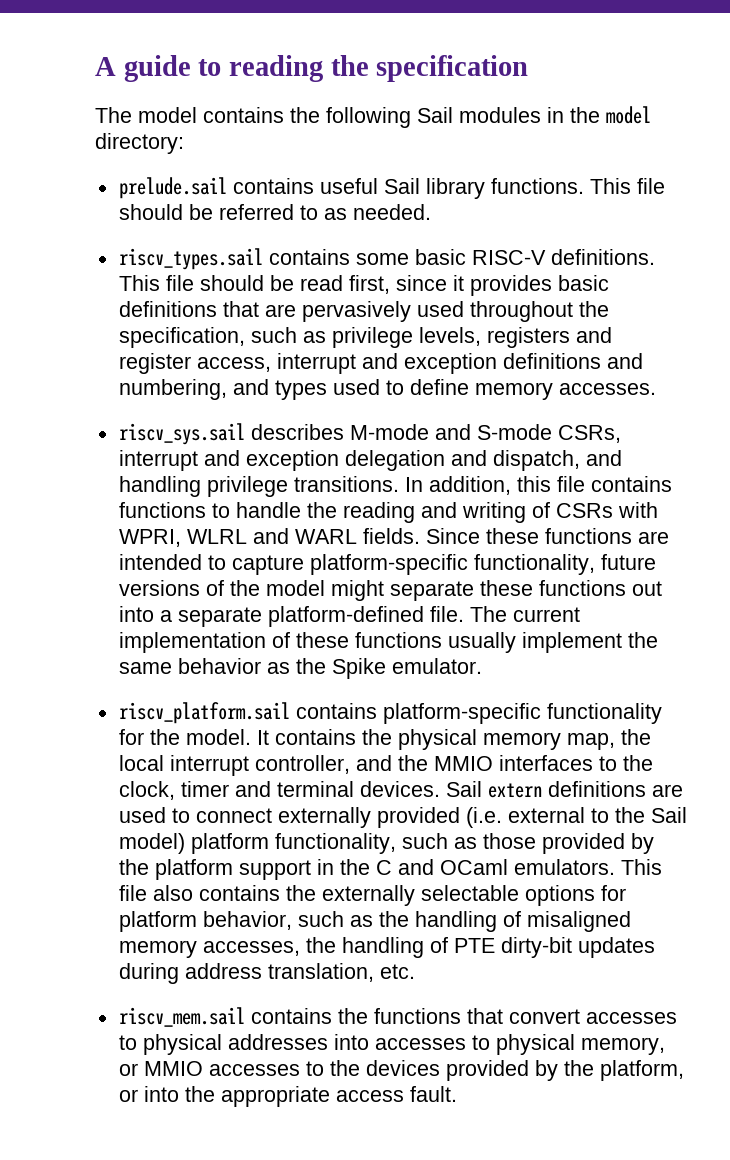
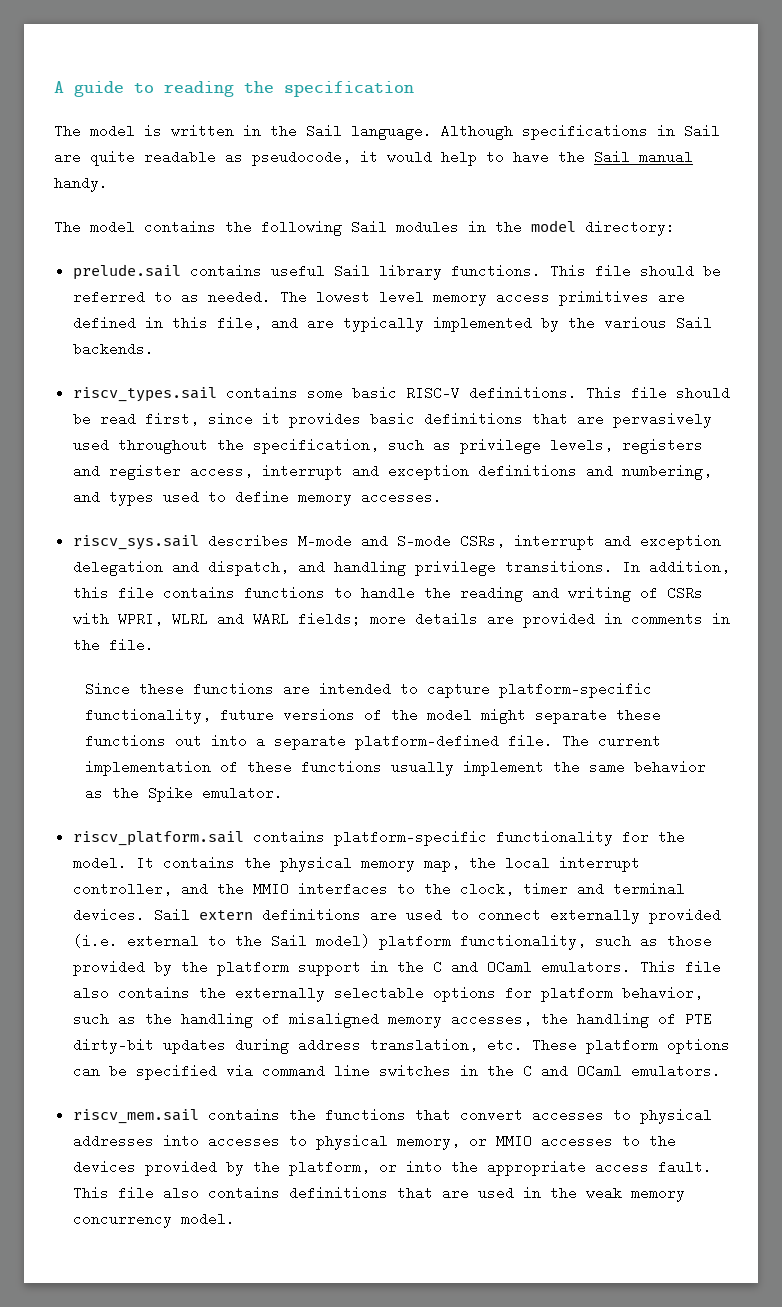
(529, 68) none -> [54,124,720,140] [54,150,693,166] [54,176,108,192] // The model is written in the Sail language. Although specifications in Sail are quite readable as pseudocode, it would help to have the Sail manual handy.
(431, 212) none -> [279,290,685,306] [72,316,712,332] [72,342,154,356] The lowest level memory access primitives are defined in this file, and are typically implemented by the various Sail backends.
[362,528,420,544] fields. -> [297,612,730,628] [72,638,154,652] fields; more details are provided in comments in the file. //
(415, 971) none -> [531,1038,730,1054] [72,1064,721,1080] These platform options can be specified via command line switches in the C and OCaml emulators.
(457, 1094) none -> [72,1186,685,1202] [72,1212,235,1228] This file also contains definitions that are used in the weak memory concurrency model.

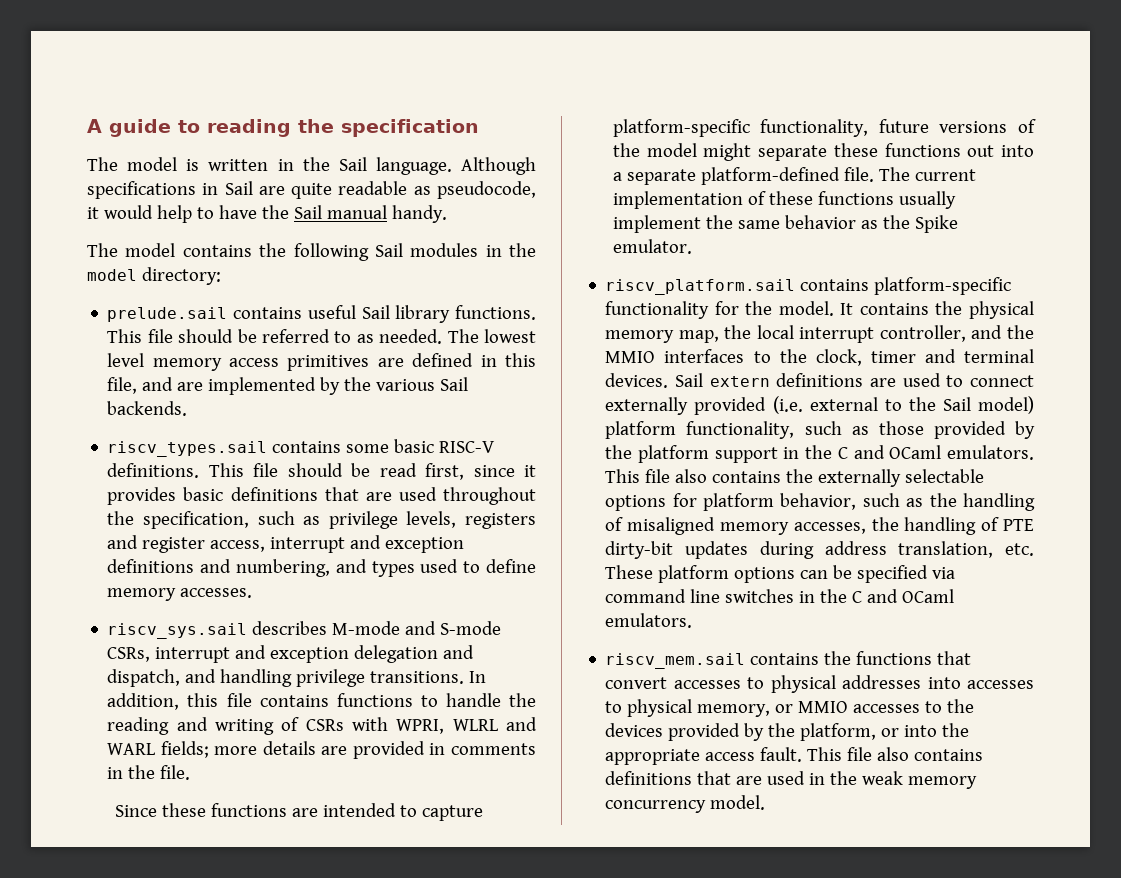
[342,316,424,332] typically -> (204, 386) none
[612,412,712,428] pervasively -> (392, 496) none

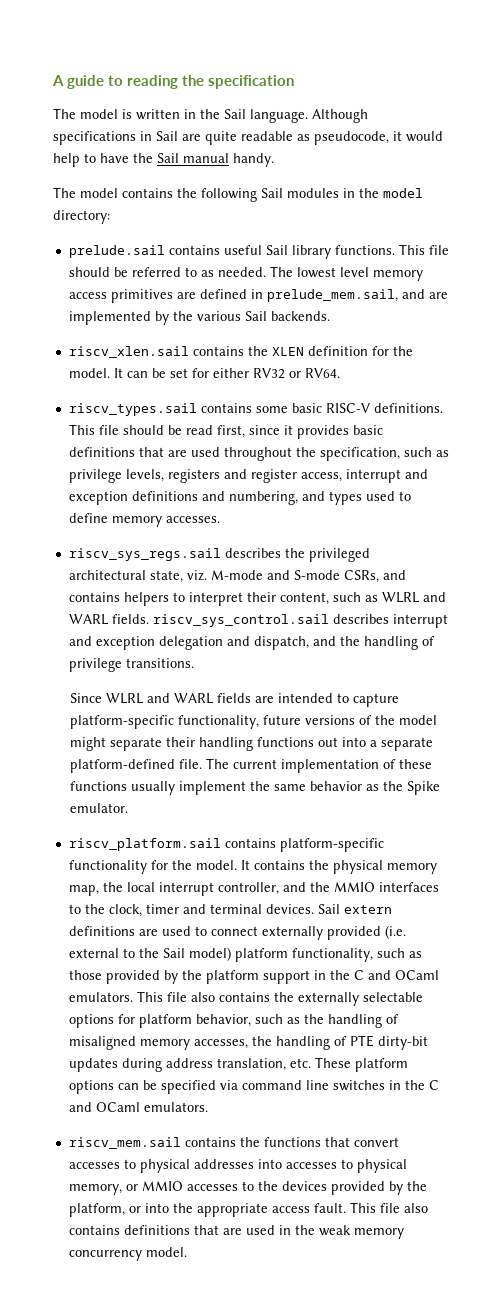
[505,353,536,367] [107,377,138,394] this file, -> [266,289,398,302] prelude_mem.sail,
(188, 408) none -> [68,346,413,358] [68,368,340,379] // riscv_xlen.sail contains the XLEN definition for the model. It can be set for either RV32 or RV64.
[107,621,502,639] [107,647,151,662] riscv_sys.sail describes M-mode and S-mode CSRs, -> [68,548,370,562] [68,570,406,583] [68,592,446,606] [68,614,389,627] riscv_sys_regs.sail describes the privileged architectural state, viz. M-mode and S-mode CSRs, and contains helpers to interpret their content, such as WLRL and WARL fields. riscv_sys_control.sail describes
[220,669,293,687] handling -> [339,636,435,650] the handling of
[469,671,487,683] [107,693,536,710] [107,717,537,735] [107,741,536,759] [107,765,191,780] [114,803,287,817] In addition, this file contains functions to handle the reading and writing of CSRs with WPRI, WLRL and WARL fields; more details are provided in comments in the file. // Since these functions -> [69,693,251,704] // Since WLRL and WARL fields
[833,143,878,157] these -> [165,737,253,751] their handling

